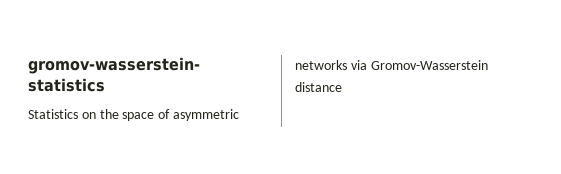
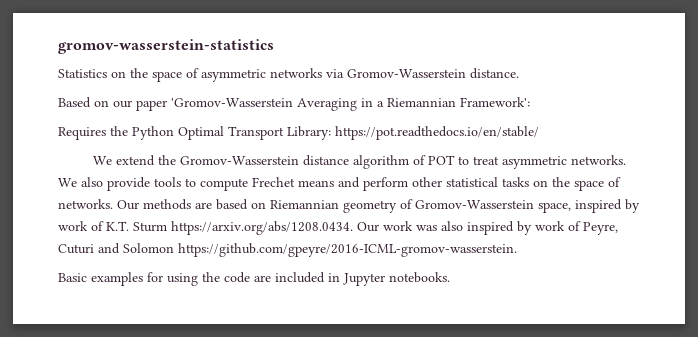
[295,82,342,92] distance -> [470,68,519,79] [58,97,530,111] [58,126,539,140] [93,155,627,169] [58,177,621,191] [58,199,640,213] [58,221,618,235] [58,243,517,257] [58,272,450,286] distance. // Based on our paper 'Gromov-Wasserstein Averaging in a Riemannian Framework': // Requires the Python Optimal Transport Library: https://pot.readthedocs.io/en/stable/ // We extend the Gromov-Wasserstein distance algorithm of POT to treat asymmetric networks. We also provide tools to compute Frechet means and perform other statistical tasks on the space of networks. Our methods are based on Riemannian geometry of Gromov-Wasserstein space, inspired by work of K.T. Sturm https://arxiv.org/abs/1208.0434. Our work was also inspired by work of Peyre, Cuturi and Solomon https://github.com/gpeyre/2016-ICML-gromov-wasserstein. // Basic examples for using the code are included in Jupyter notebooks.

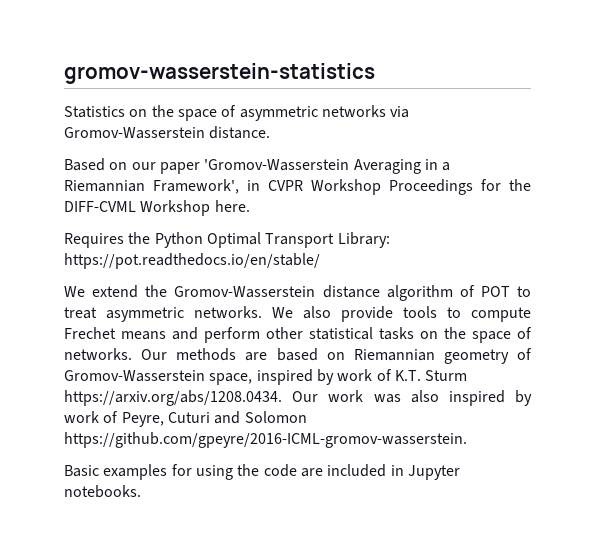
[460,97,530,107] Framework': -> [153,179,531,195] [64,200,250,216] Framework', in CVPR Workshop Proceedings for the DIFF-CVML Workshop here.

